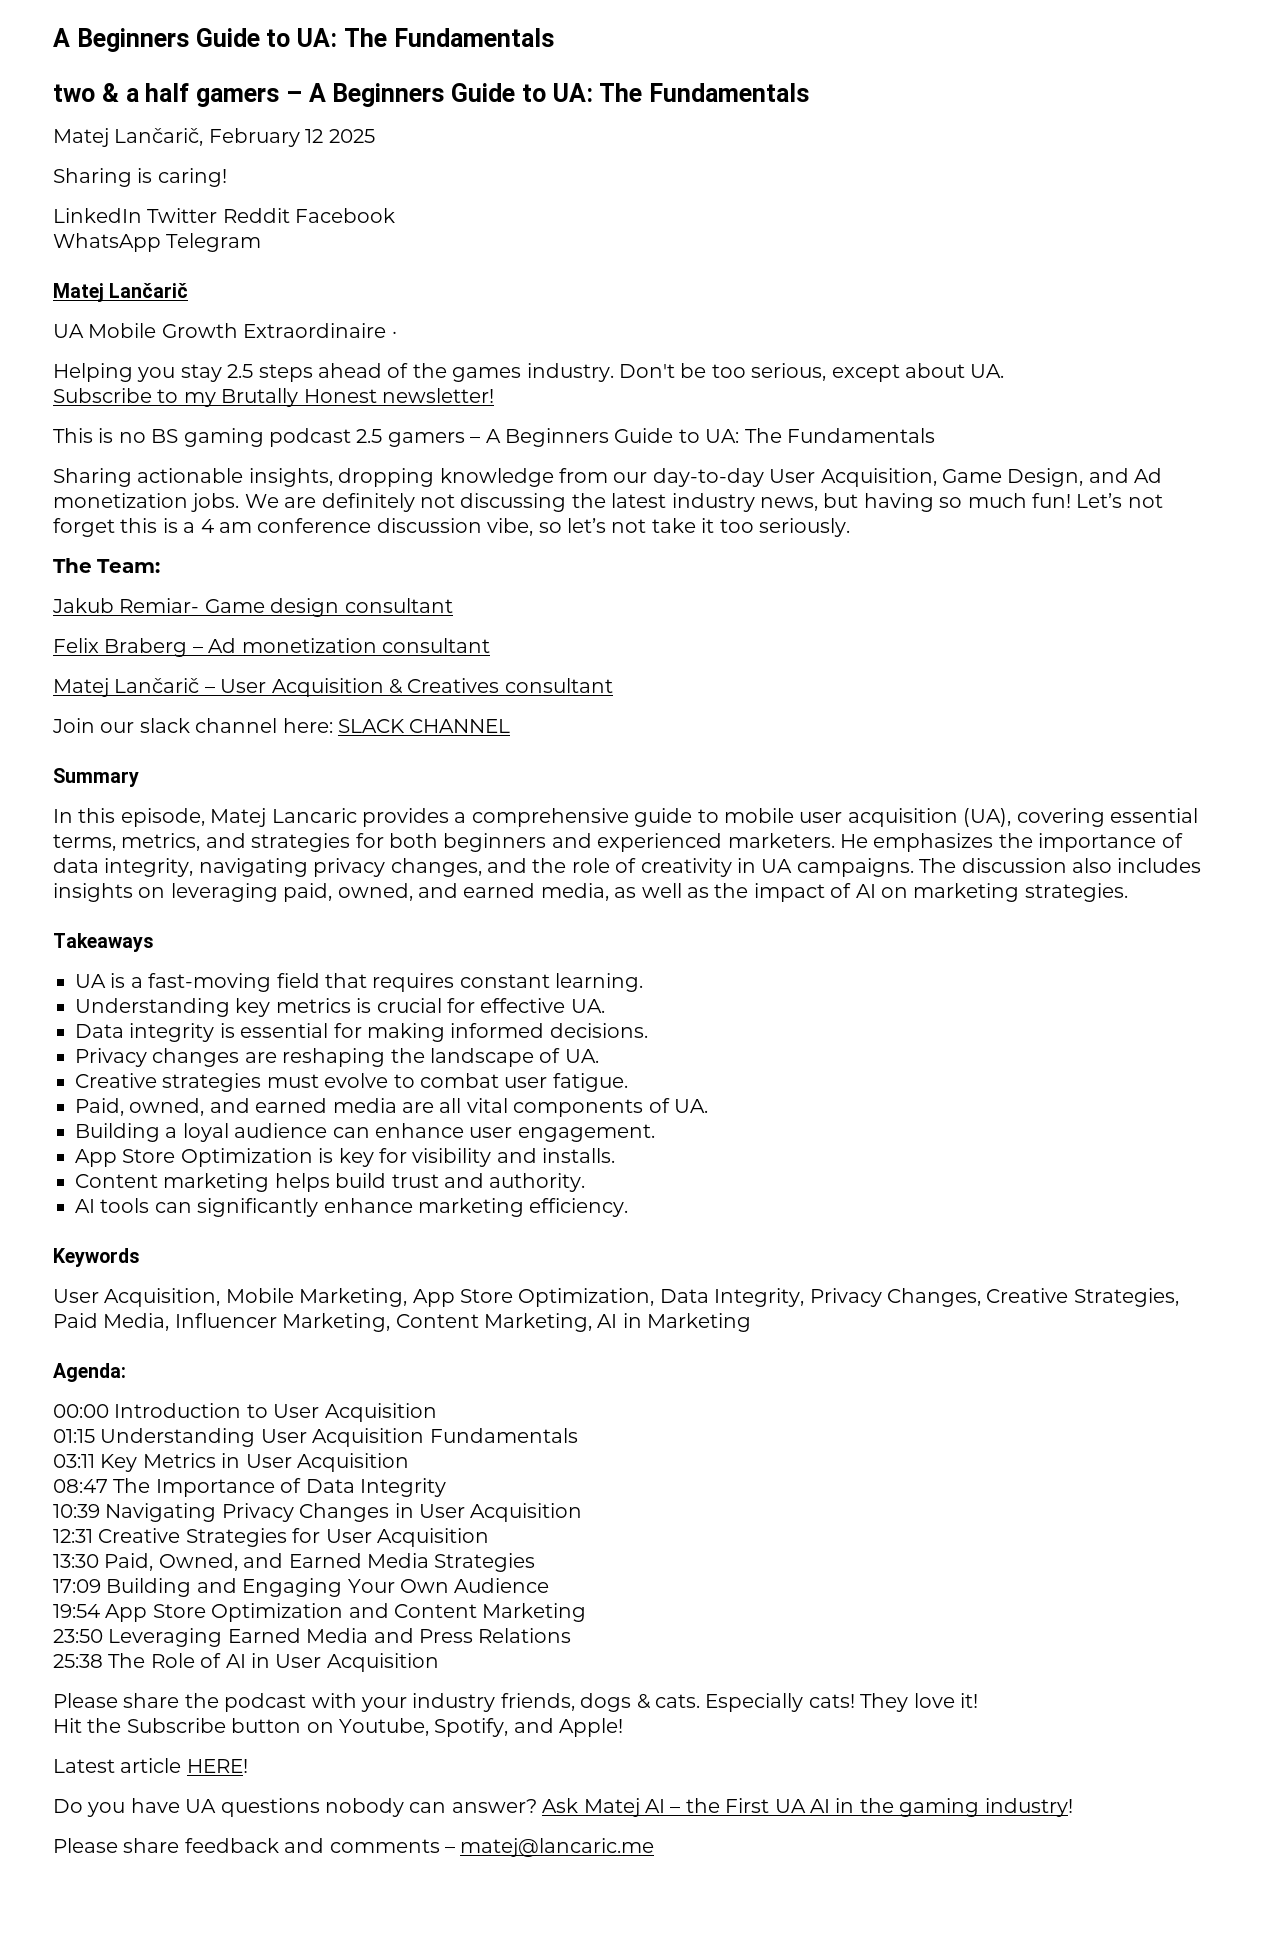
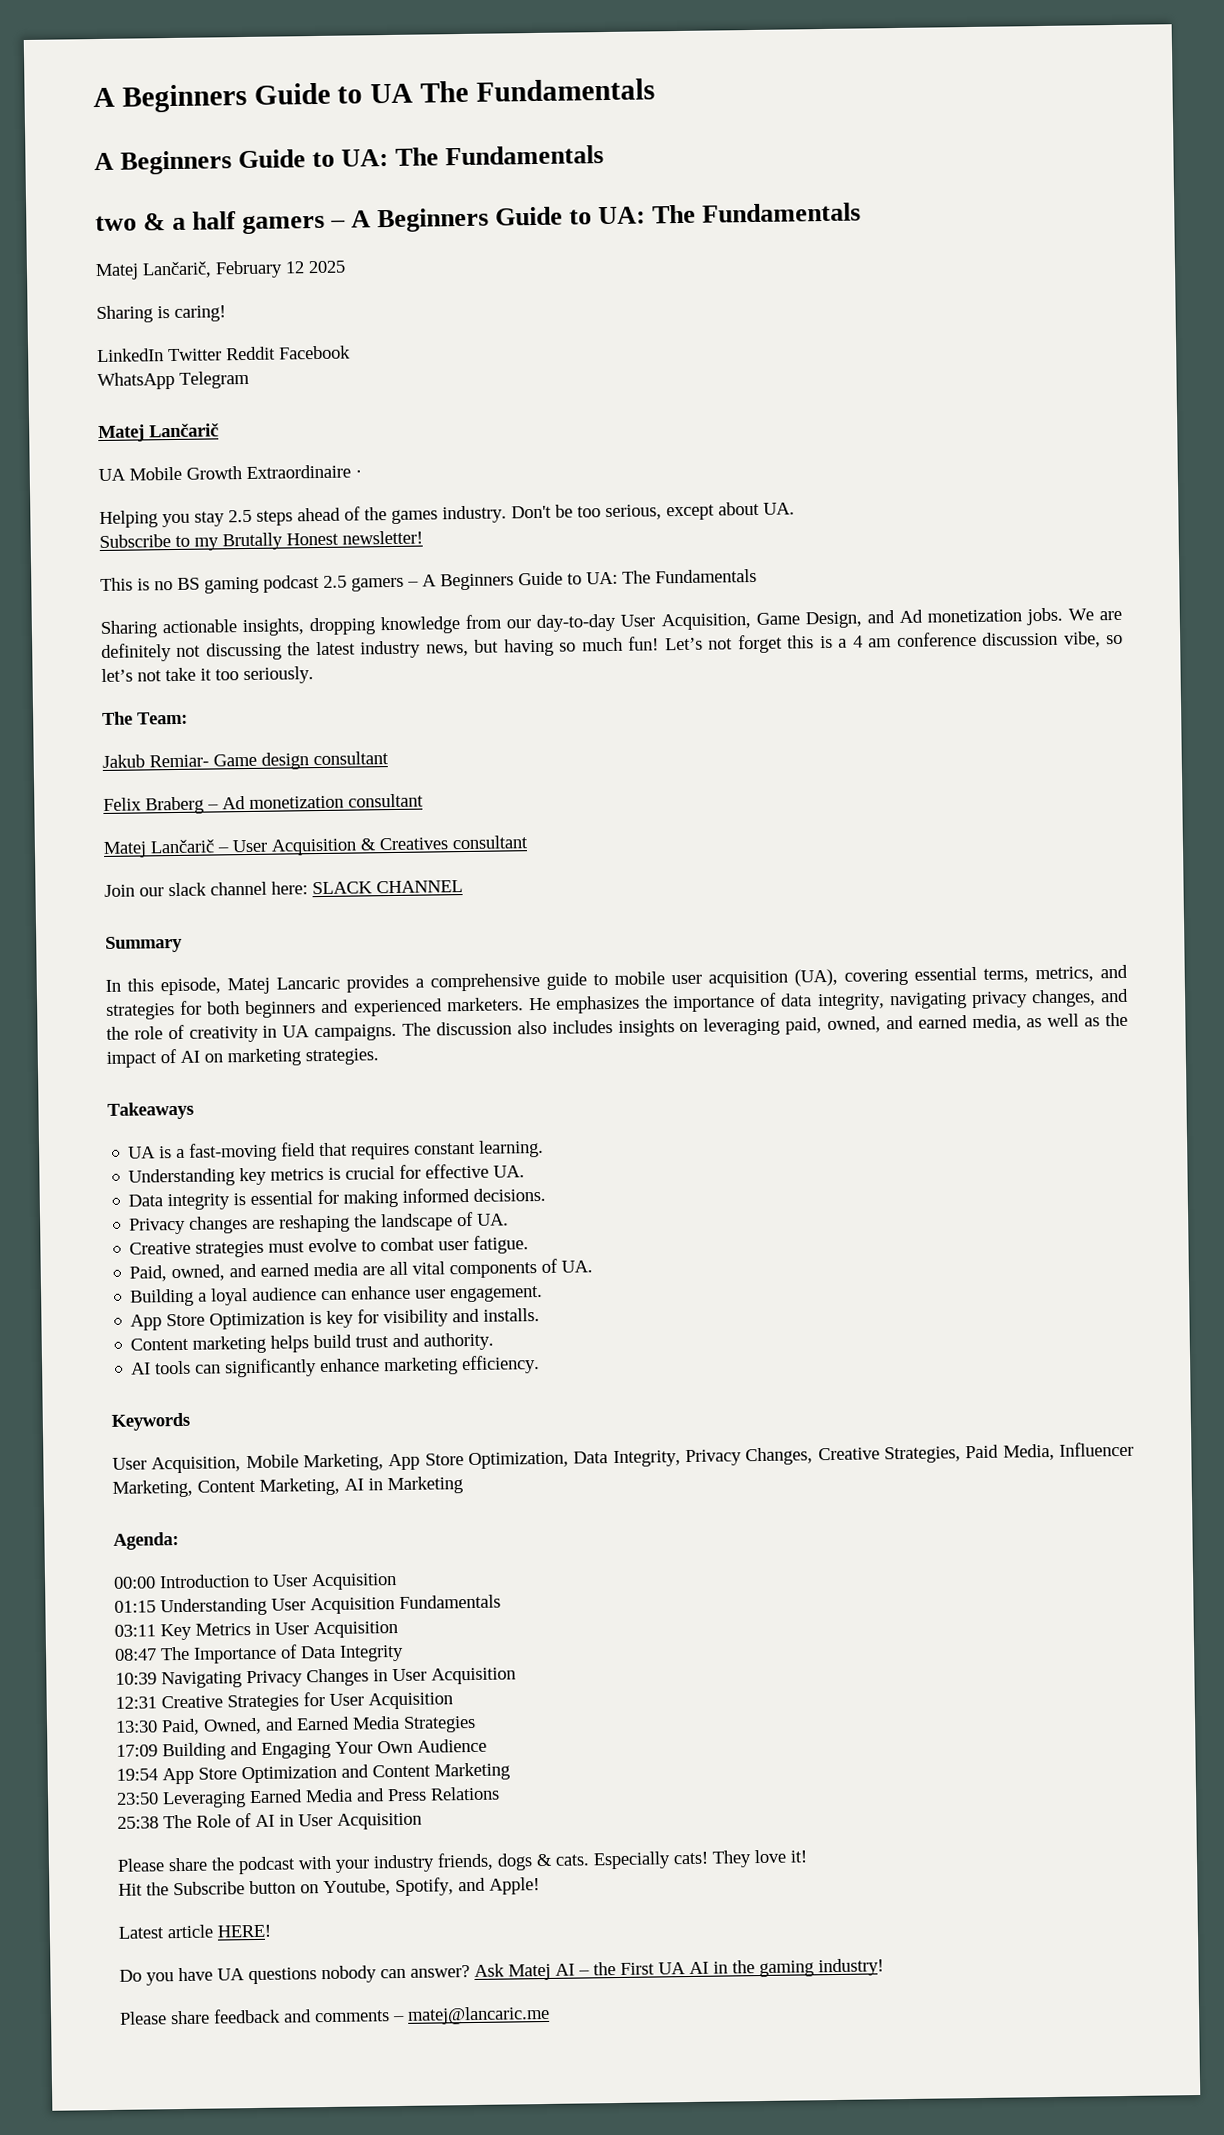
[53,28,291,52] A Beginners Guide to -> [93,78,655,113] [94,149,336,175] A Beginners Guide to UA The Fundamentals // A Beginners Guide to

